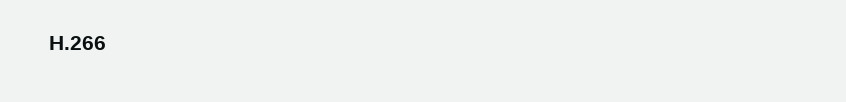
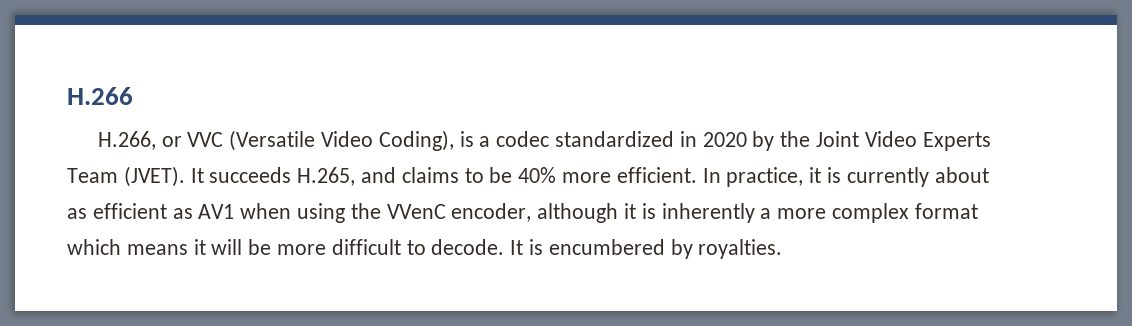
(106, 43) none -> [97,130,991,151] [67,166,989,187] [67,203,978,223] [67,239,783,259] // H.266, or VVC (Versatile Video Coding), is a codec standardized in 2020 by the Joint Video Experts Team (JVET). It succeeds H.265, and claims to be 40% more efficient. In practice, it is currently about as efficient as AV1 when using the VVenC encoder, although it is inherently a more complex format which means it will be more difficult to decode. It is encumbered by royalties.

